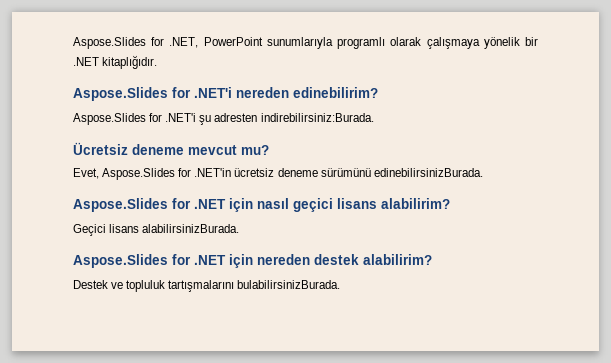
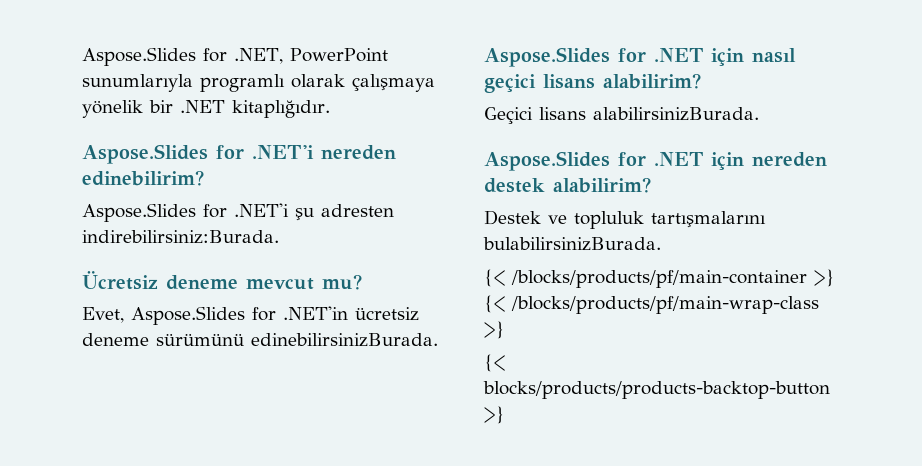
(341, 284) none -> [484,269,835,288] [484,295,819,314] [484,321,505,339] [484,354,505,372] [483,381,830,399] [484,406,505,424] // {< /blocks/products/pf/main-container >} {< /blocks/products/pf/main-wrap-class >} // {< blocks/products/products-backtop-button >}

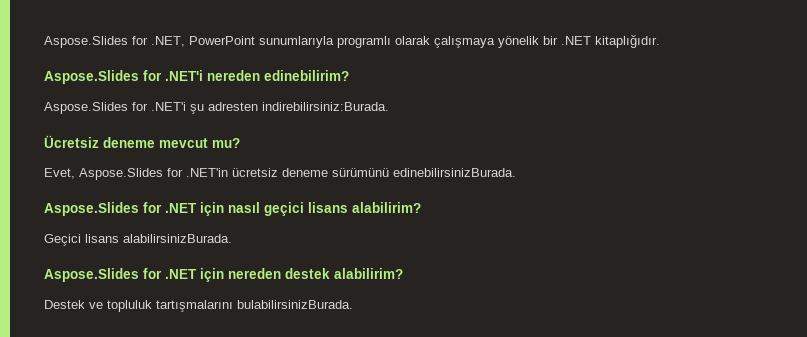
[484,269,835,288] [484,295,819,314] [484,321,505,339] [484,354,505,372] [483,381,830,399] [484,406,505,424] // {< /blocks/products/pf/main-container >} {< /blocks/products/pf/main-wrap-class >} // {< blocks/products/products-backtop-button >} -> (353, 304) none

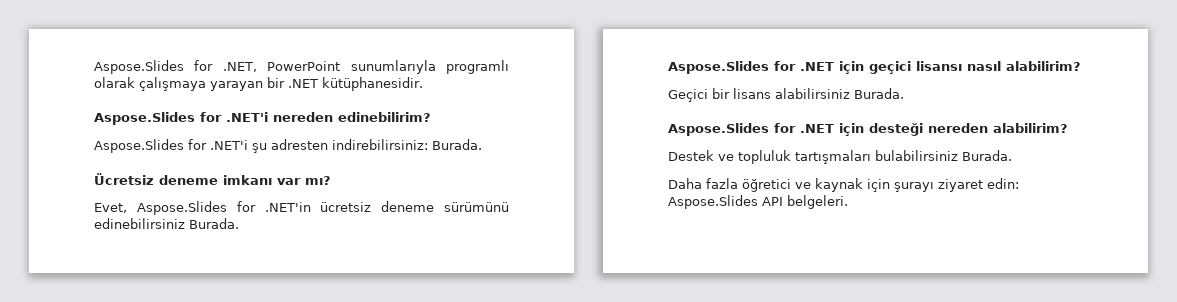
[498,36,539,48] yönelik -> [210,81,263,91] yarayan
[595,34,660,48] kitaplığıdır. -> [322,77,423,91] kütüphanesidir.
[262,102,389,111] indirebilirsiniz:Burada. -> [332,139,482,150] indirebilirsiniz: Burada.
[159,138,240,148] mevcut mu? -> [223,175,331,185] imkanı var mı?
[393,168,516,177] [44,202,348,216] edinebilirsinizBurada. // Aspose.Slides for .NET için nasıl geçici lisans -> [94,218,239,229] [668,61,1001,74] edinebilirsiniz Burada. // Aspose.Slides for .NET için geçici lisansı nasıl
[85,234,232,243] [44,268,330,282] lisans alabilirsinizBurada. // Aspose.Slides for .NET için nereden destek -> [712,88,904,99] [668,123,988,136] bir lisans alabilirsiniz Burada. // Aspose.Slides for .NET için desteği nereden
[156,300,353,312] tartışmalarını bulabilirsinizBurada. -> [795,150,1012,164] [668,178,1019,192] [668,195,848,209] tartışmaları bulabilirsiniz Burada. // Daha fazla öğretici ve kaynak için şurayı ziyaret edin: Aspose.Slides API belgeleri.

